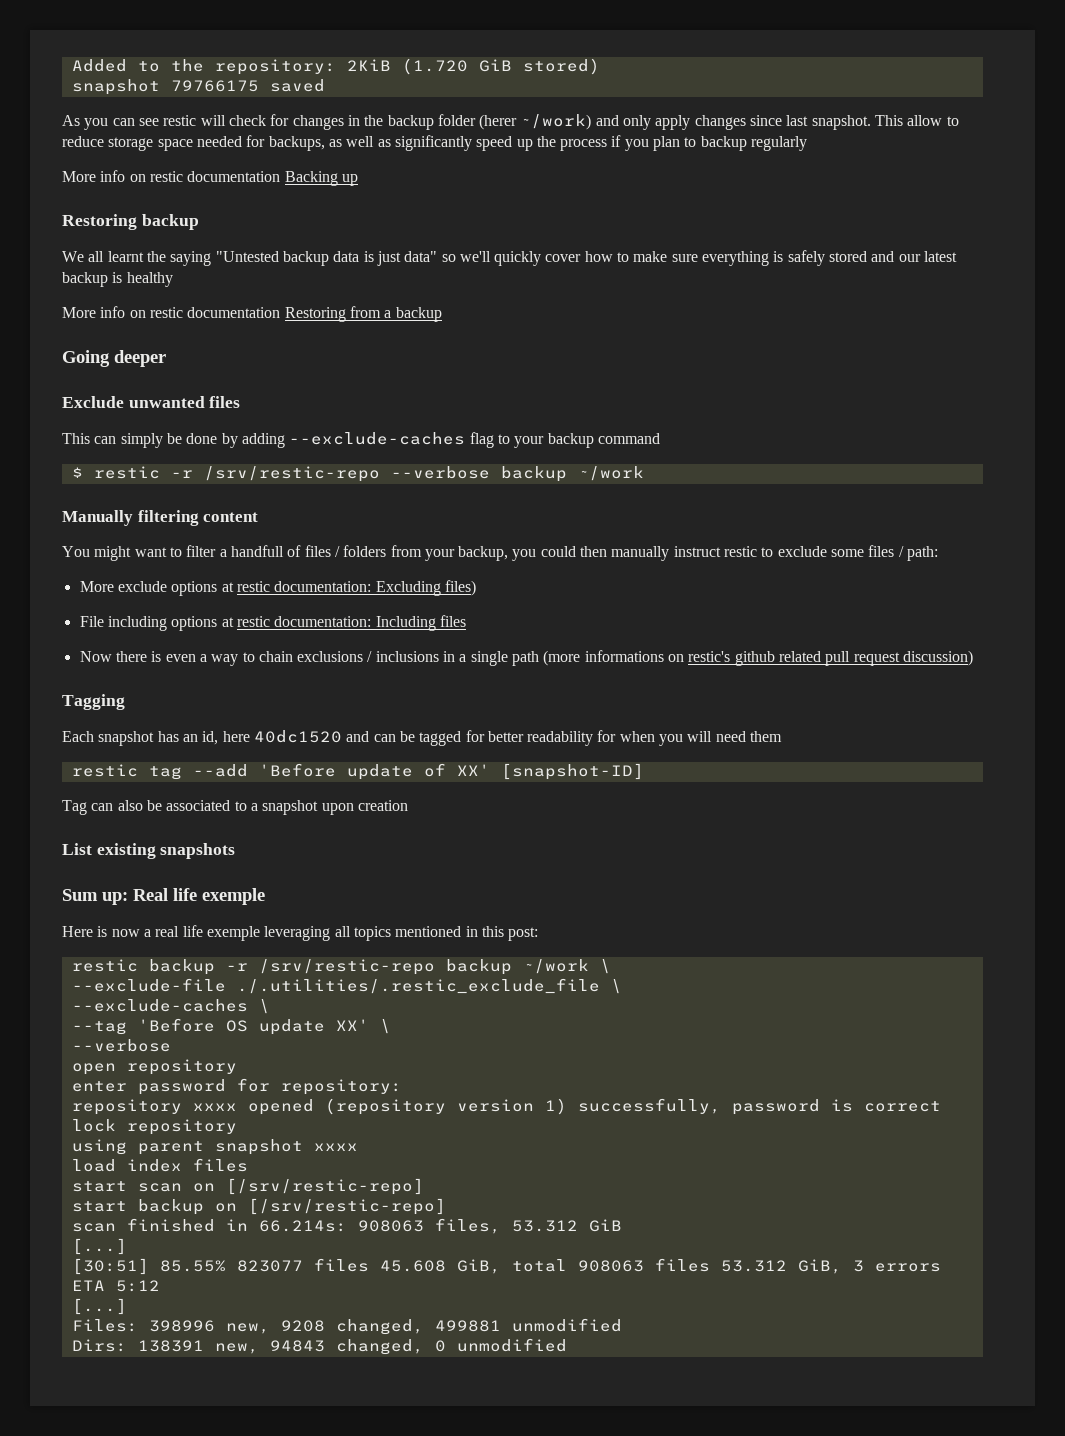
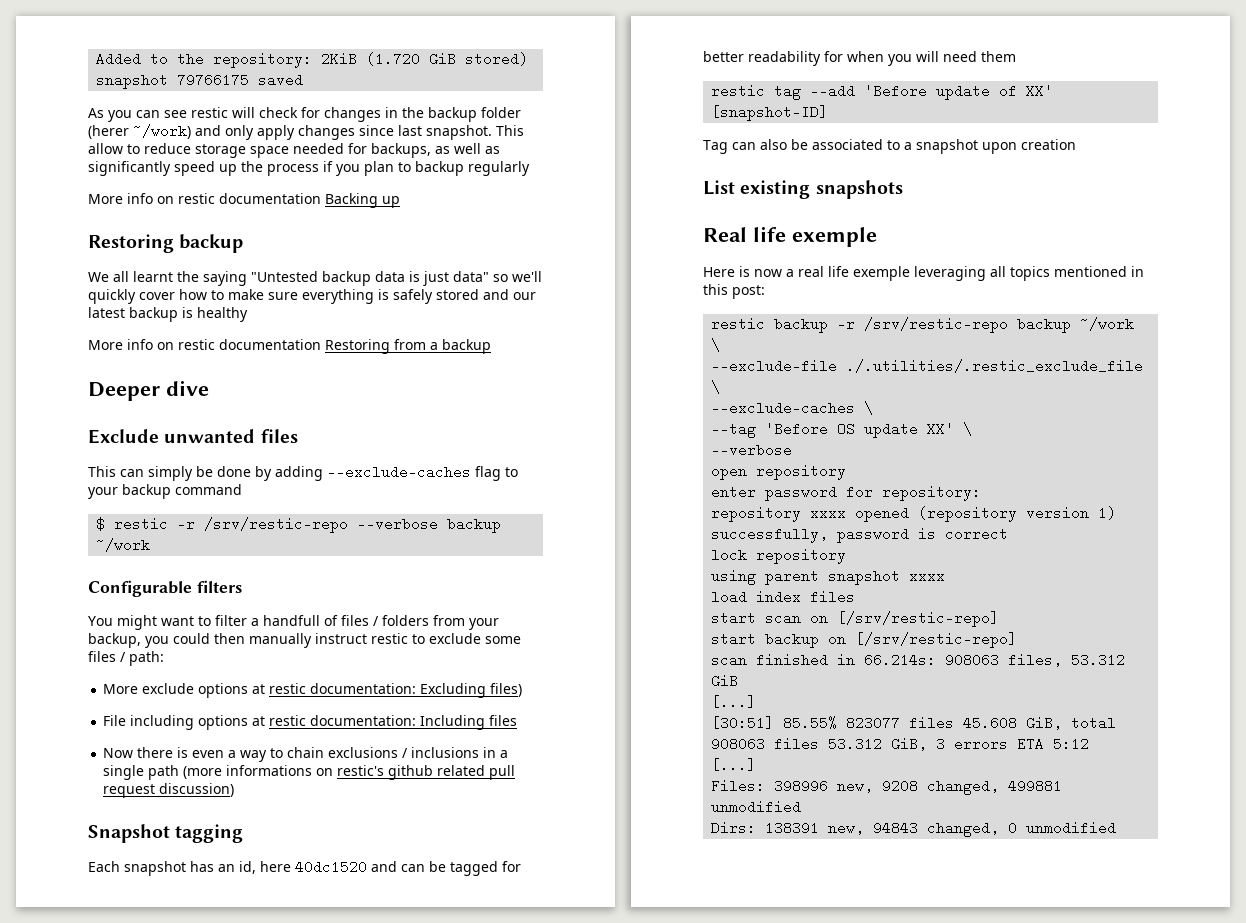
[62,350,166,367] Going deeper -> [88,380,209,401] Deeper dive
[62,510,259,526] Manually filtering content -> [88,580,242,597] Configurable filters
[62,694,125,710] Tagging -> [88,824,244,843] Snapshot tagging
[62,889,128,905] Sum up: -> (903, 189) none

